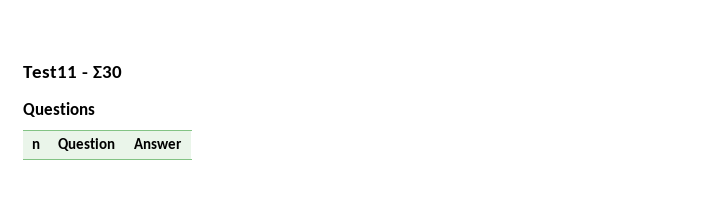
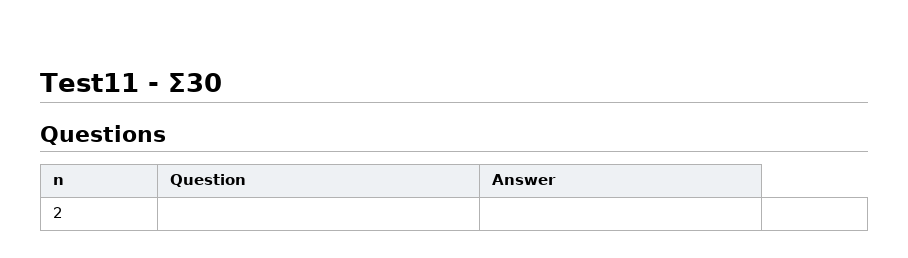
(182, 143) none -> [52,207,63,218] // 2 | | |

